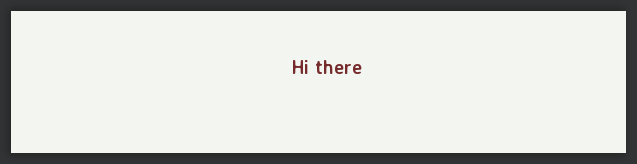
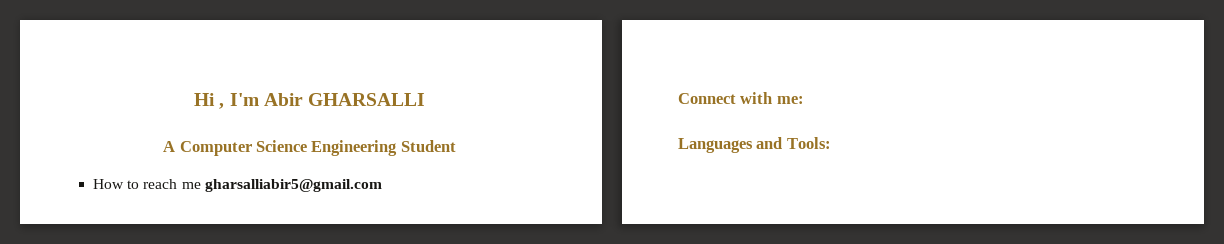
[315,60,362,74] there -> [219,93,426,109] [163,140,456,156] [93,179,382,192] [678,92,804,104] [678,137,831,153] , I'm Abir GHARSALLI // A Computer Science Engineering Student // How to reach me gharsalliabir5@gmail.com // Connect with me: // Languages and Tools:

